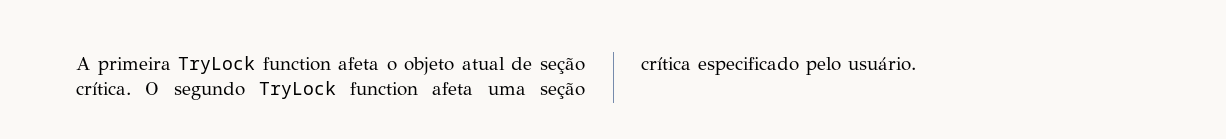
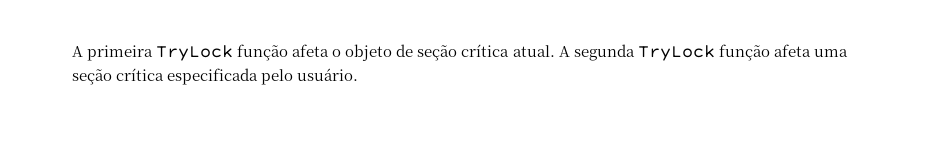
[262,57,331,71] function -> [237,44,289,61] função
[461,57,505,70] atual -> (393, 52) none
[76,81,419,100] crítica. O segundo TryLock function -> [461,44,770,61] crítica atual. A segunda TryLock função
[698,57,799,75] especificado -> [167,68,259,85] especificada

